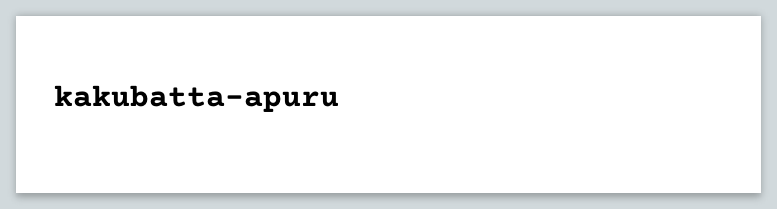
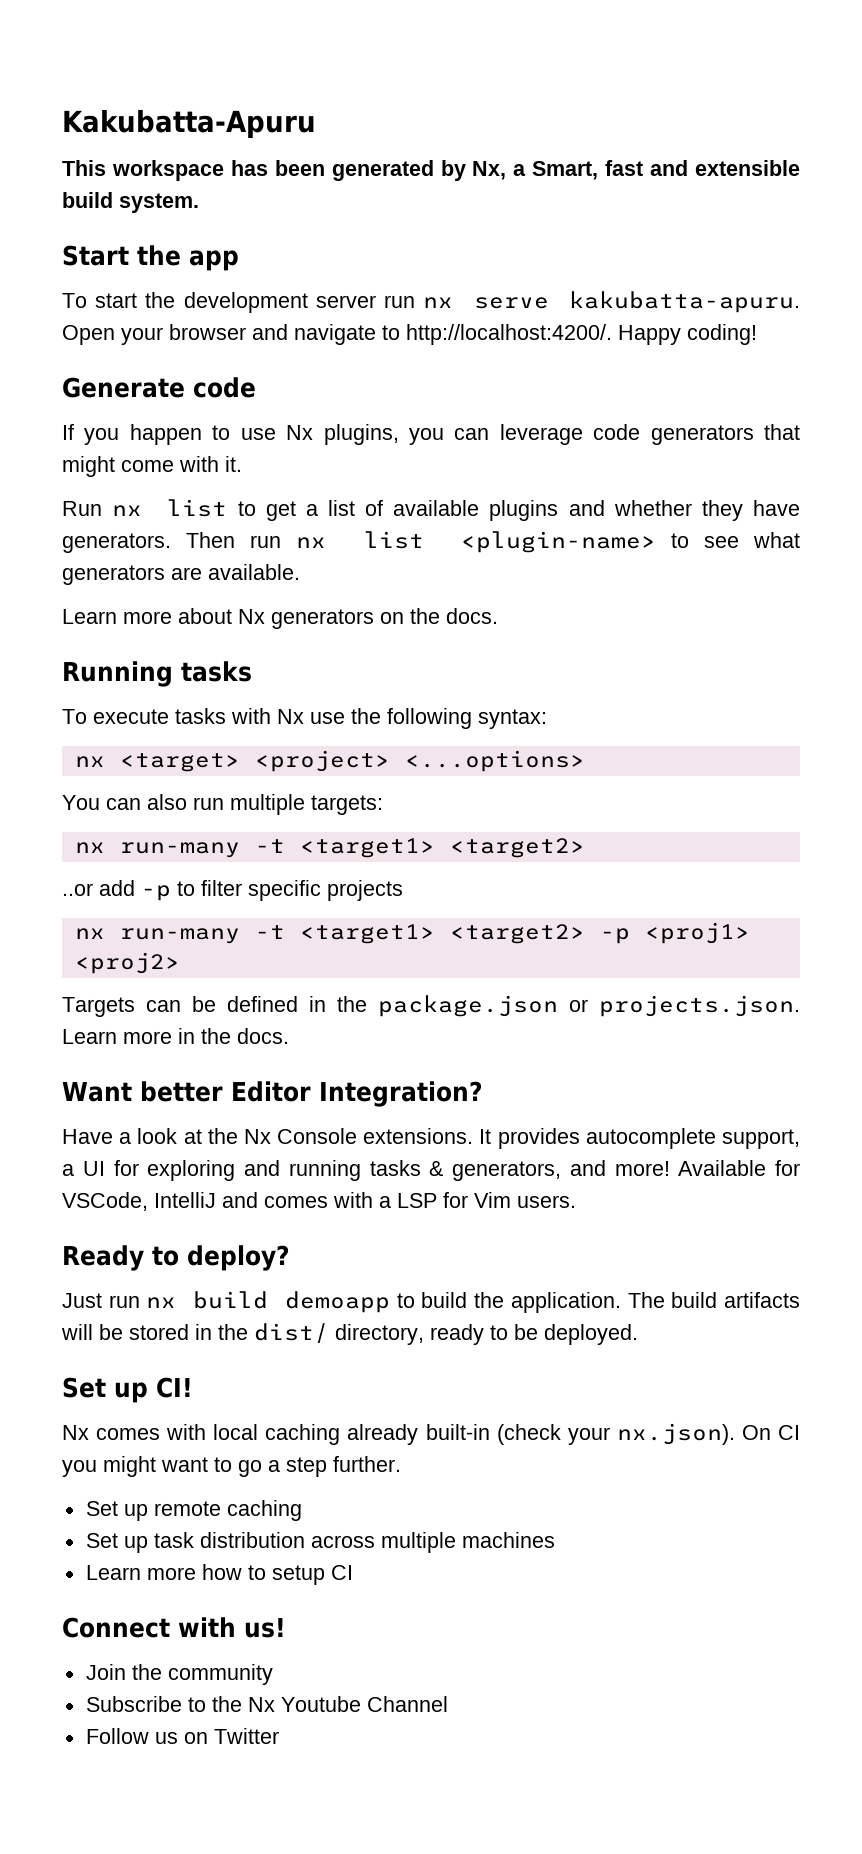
[54,85,339,112] kakubatta-apuru -> [62,109,316,139] [62,160,801,181] [62,192,199,213] [62,245,239,271] [62,291,800,313] [62,324,757,345] [62,377,256,398] [62,424,800,445] [62,456,242,477] [62,499,800,521] [62,531,800,553] [62,564,300,585] [62,608,498,629] [62,661,252,687] [62,708,547,729] [74,750,585,772] [62,794,383,815] [74,838,585,858] [62,880,403,901] [74,922,750,944] [74,952,180,974] [62,995,800,1017] [62,1028,289,1044] [62,1081,483,1107] [62,1128,800,1149] [62,1160,800,1181] [62,1192,576,1211] [62,1245,290,1271] [62,1291,800,1313] [61,1323,638,1345] [62,1377,193,1403] [62,1423,800,1445] [62,1456,401,1477] [85,1500,302,1521] [85,1532,555,1553] [85,1564,353,1585] [62,1617,286,1638] [85,1664,273,1685] [85,1696,448,1712] [85,1728,279,1744] Kakubatta-Apuru // This workspace has been generated by Nx, a Smart, fast and extensible build system. // Start the app // To start the development server run nx serve kakubatta-apuru. Open your browser and navigate to http://localhost:4200/. Happy coding! // Generate code // If you happen to use Nx plugins, you can leverage code generators that might come with it. // Run nx list to get a list of available plugins and whether they have generators. Then run nx list <plugin-name> to see what generators are available. // Learn more about Nx generators on the docs. // Running tasks // To execute tasks with Nx use the following syntax: // nx <target> <project> <...options> // You can also run multiple targets: // nx run-many -t <target1> <target2> // ..or add -p to filter specific projects // nx run-many -t <target1> <target2> -p <proj1> <proj2> // Targets can be defined in the package.json or projects.json. Learn more in the docs. // Want better Editor Integration? // Have a look at the Nx Console extensions. It provides autocomplete support, a UI for exploring and running tasks & generators, and more! Available for VSCode, IntelliJ and comes with a LSP for Vim users. // Ready to deploy? // Just run nx build demoapp to build the application. The build artifacts will be stored in the dist/ directory, ready to be deployed. // Set up CI! // Nx comes with local caching already built-in (check your nx.json). On CI you might want to go a step further. // Set up remote caching // Set up task distribution across multiple machines // Learn more how to setup CI // Connect with us! // Join the community // Subscribe to the Nx Youtube Channel // Follow us on Twitter

